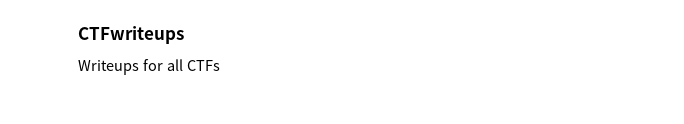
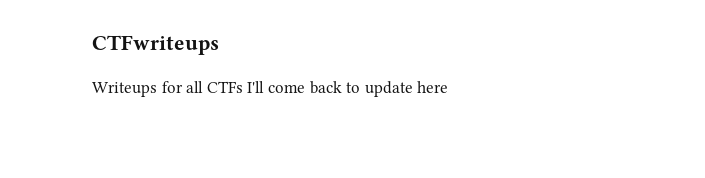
(220, 65) none -> [247,81,449,97] I'll come back to update here

